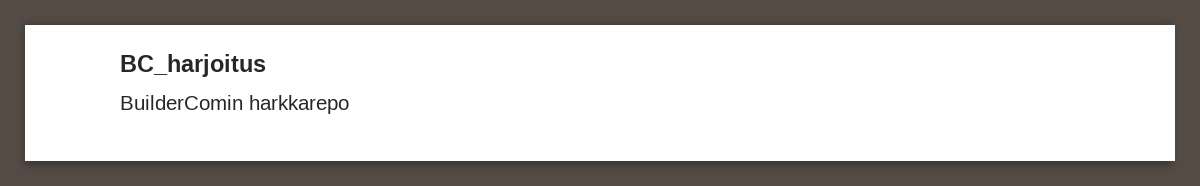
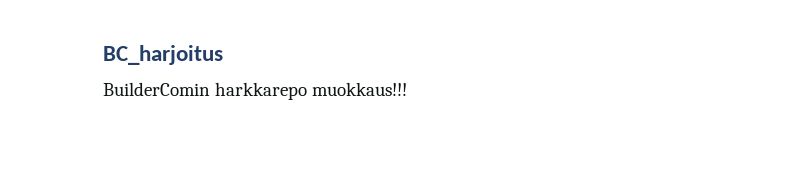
(349, 104) none -> [312,82,408,96] muokkaus!!!

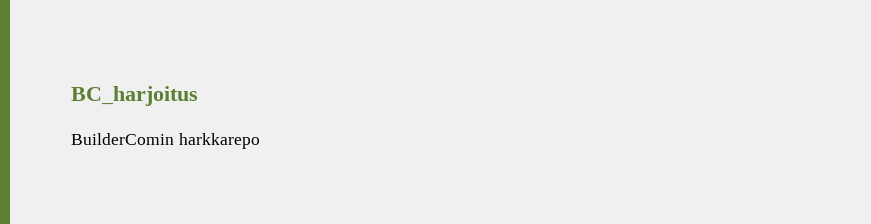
[312,82,408,96] muokkaus!!! -> (260, 141) none

